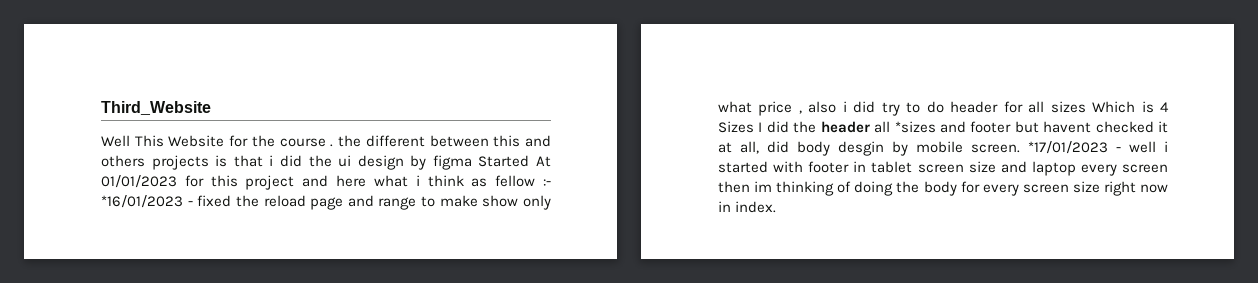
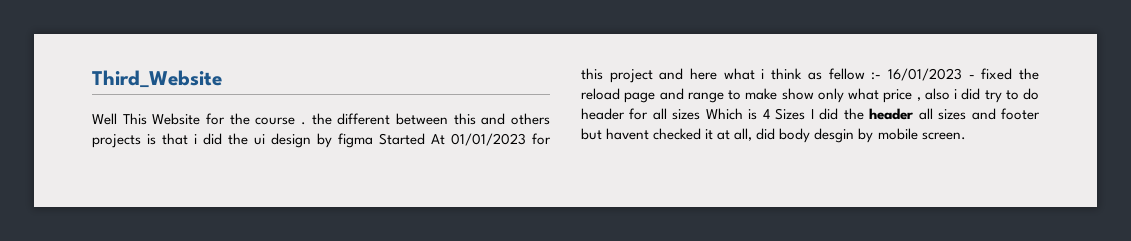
[101,195,183,208] *16/01/2023 -> [887,68,962,81] 16/01/2023
[894,121,936,133] *sizes -> [938,109,967,120] sizes
[1028,141,1168,154] [718,161,1168,176] [718,181,1168,196] [718,201,777,213] *17/01/2023 - well i started with footer in tablet screen size and laptop every screen then im thinking of doing the body for every screen size right now in index. -> (966, 136) none

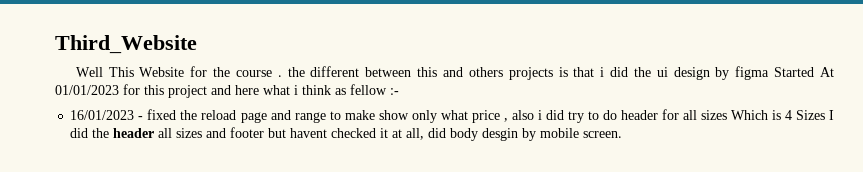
(882, 76) none -> (399, 91) //

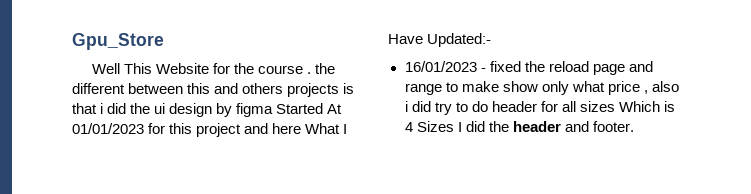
[55,35,197,54] Third_Website -> [72,33,164,50] Gpu_Store
[263,84,399,95] what i think as fellow :- -> [305,123,348,134] [388,33,492,47] What I Have Updated:-
[158,127,623,141] all sizes and footer but havent checked it at all, did body desgin by mobile screen. -> [564,121,634,132] and footer.

